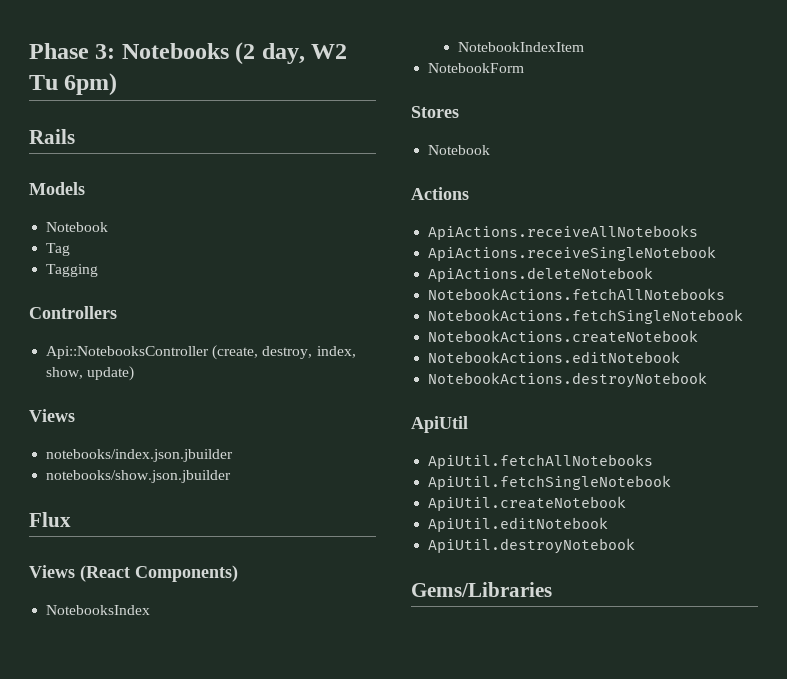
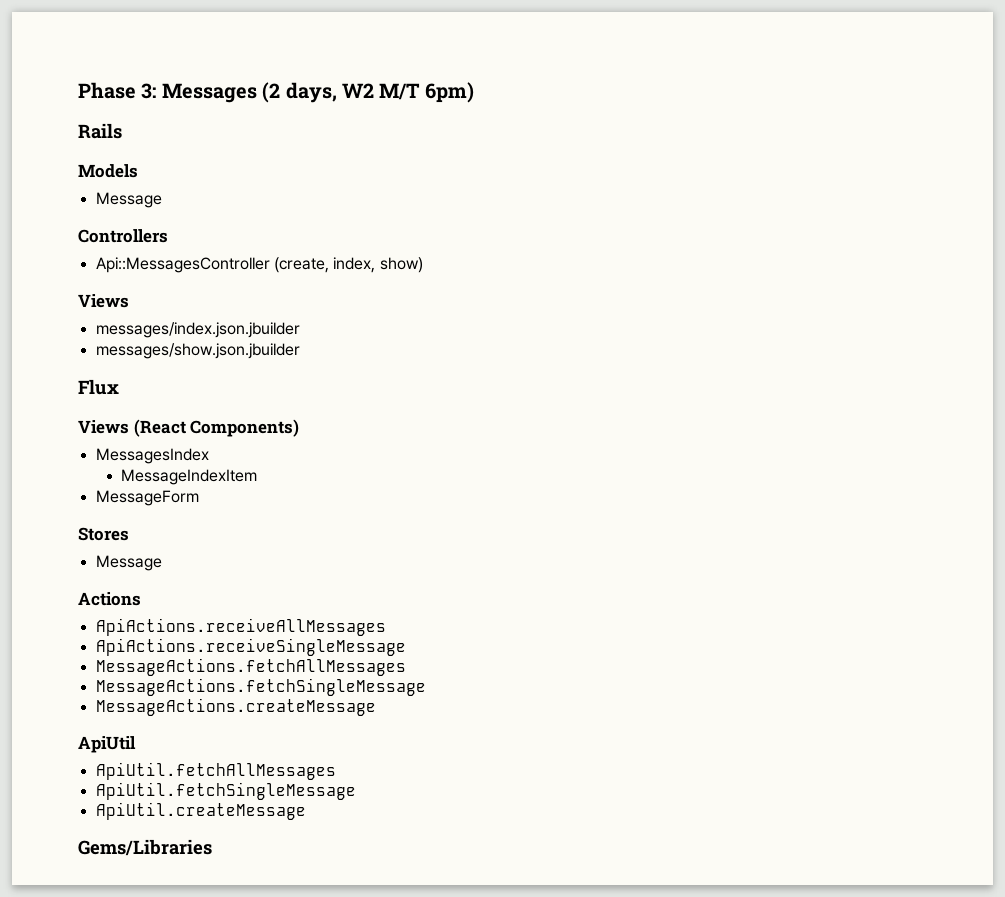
[121,42,348,65] [29,73,118,96] [29,129,75,144] [29,182,85,195] [46,222,109,232] [46,243,71,256] [46,264,99,277] [29,306,117,319] [46,345,356,360] [46,366,135,381] Notebooks (2 day, W2 Tu 6pm) // Rails // Models // Notebook // Tag // Tagging // Controllers // Api::NotebooksController (create, destroy, index, show, update) -> [161,82,474,103] [78,123,122,139] [78,164,138,178] [95,192,162,208] [78,229,168,243] [95,257,423,273] Messages (2 days, W2 M/T 6pm) // Rails // Models // Message // Controllers // Api::MessagesController (create, index, show)
[46,449,234,462] [46,470,232,483] notebooks/index.json.jbuilder // notebooks/show.json.jbuilder -> [95,322,300,338] [95,343,300,359] messages/index.json.jbuilder // messages/show.json.jbuilder
[46,605,151,615] [458,42,585,52] [428,63,525,73] NotebooksIndex // NotebookIndexItem // NotebookForm -> [95,448,209,464] [121,469,258,485] [95,490,199,506] MessagesIndex // MessageIndexItem // MessageForm
[428,145,491,155] Notebook -> [95,555,162,571] Message
[428,225,699,240] [428,246,717,261] [428,267,654,282] [428,288,726,300] [428,309,744,324] [428,330,699,343] [428,351,681,363] [428,372,708,388] [411,416,468,433] [428,454,654,469] [428,475,672,490] [428,496,627,511] [428,517,609,532] [428,538,636,554] ApiActions.receiveAllNotebooks // ApiActions.receiveSingleNotebook // ApiActions.deleteNotebook // NotebookActions.fetchAllNotebooks // NotebookActions.fetchSingleNotebook // NotebookActions.createNotebook // NotebookActions.editNotebook // NotebookActions.destroyNotebook // ApiUtil // ApiUtil.fetchAllNotebooks // ApiUtil.fetchSingleNotebook // ApiUtil.createNotebook // ApiUtil.editNotebook // ApiUtil.destroyNotebook -> [95,618,386,636] [95,638,406,656] [95,658,406,676] [95,678,426,696] [95,698,376,716] [78,736,136,753] [95,762,336,780] [95,782,356,800] [95,802,306,820] ApiActions.receiveAllMessages // ApiActions.receiveSingleMessage // MessageActions.fetchAllMessages // MessageActions.fetchSingleMessage // MessageActions.createMessage // ApiUtil // ApiUtil.fetchAllMessages // ApiUtil.fetchSingleMessage // ApiUtil.createMessage

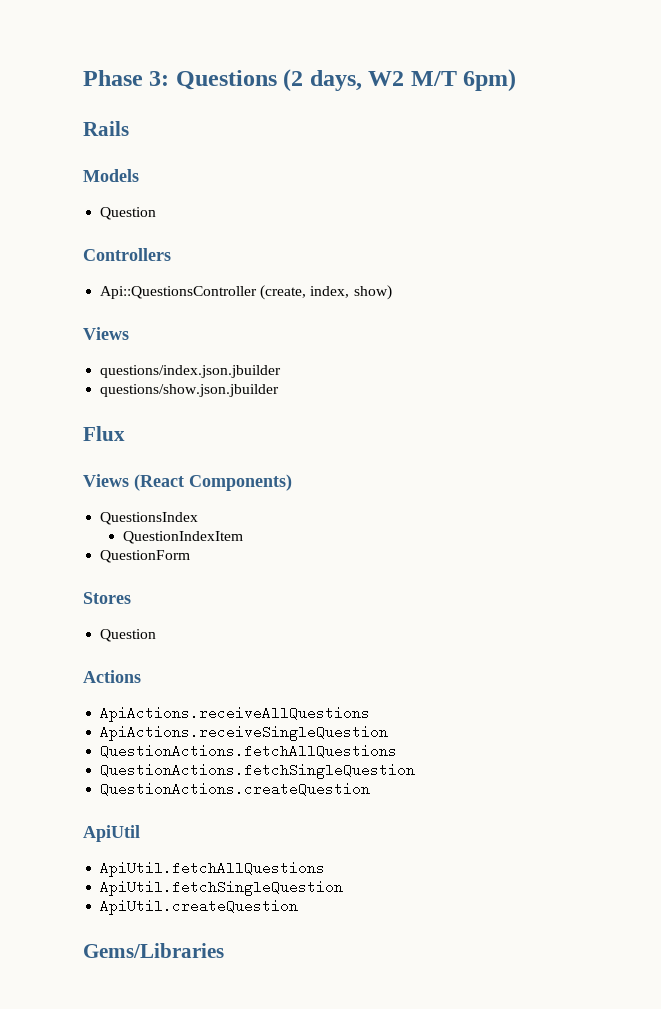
[161,83,257,103] Messages -> [175,70,277,90] Questions
[95,192,162,208] Message -> [100,207,157,220] Question
[95,257,270,273] Api::MessagesController -> [100,286,258,299] Api::QuestionsController
[95,322,300,338] [95,343,300,359] messages/index.json.jbuilder // messages/show.json.jbuilder -> [100,365,282,378] [100,384,280,397] questions/index.json.jbuilder // questions/show.json.jbuilder
[95,448,209,464] [121,469,258,485] [95,490,199,506] MessagesIndex // MessageIndexItem // MessageForm -> [100,512,199,525] [122,531,243,544] [100,550,191,563] QuestionsIndex // QuestionIndexItem // QuestionForm
[95,555,162,571] Message -> [100,629,157,642] Question
[95,618,386,636] [95,638,406,656] [95,658,406,676] [95,678,426,696] [95,698,376,716] [78,736,136,753] [95,762,336,780] [95,782,356,800] [95,802,306,820] ApiActions.receiveAllMessages // ApiActions.receiveSingleMessage // MessageActions.fetchAllMessages // MessageActions.fetchSingleMessage // MessageActions.createMessage // ApiUtil // ApiUtil.fetchAllMessages // ApiUtil.fetchSingleMessage // ApiUtil.createMessage -> [100,706,371,722] [100,725,389,741] [100,744,398,758] [100,763,416,779] [100,782,371,796] [83,825,140,842] [100,861,326,877] [100,880,344,896] [100,899,299,915] ApiActions.receiveAllQuestions // ApiActions.receiveSingleQuestion // QuestionActions.fetchAllQuestions // QuestionActions.fetchSingleQuestion // QuestionActions.createQuestion // ApiUtil // ApiUtil.fetchAllQuestions // ApiUtil.fetchSingleQuestion // ApiUtil.createQuestion

